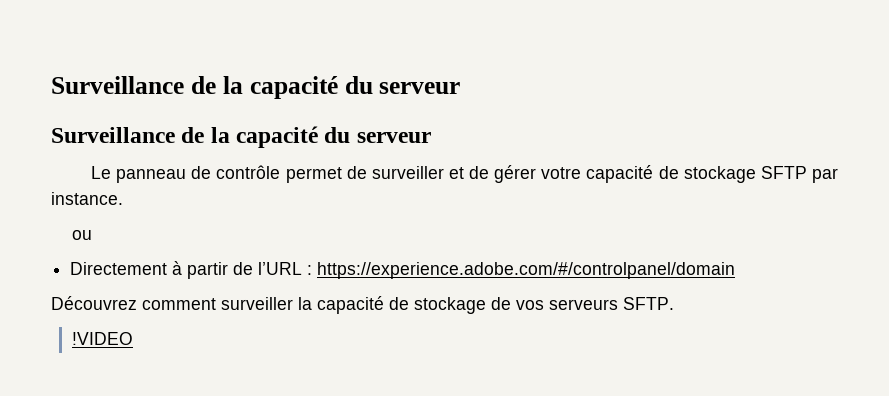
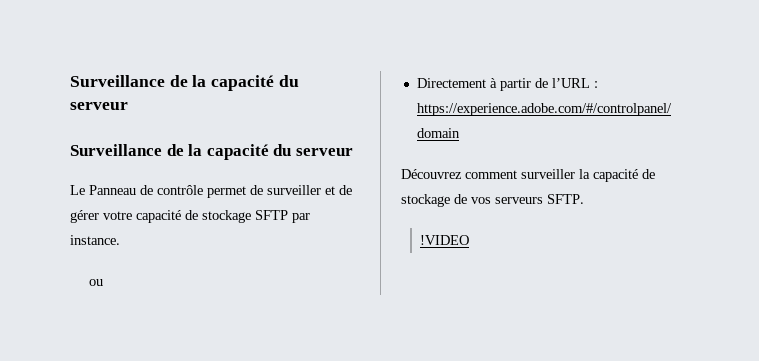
[116,169,187,183] panneau -> [89,185,136,195] Panneau

